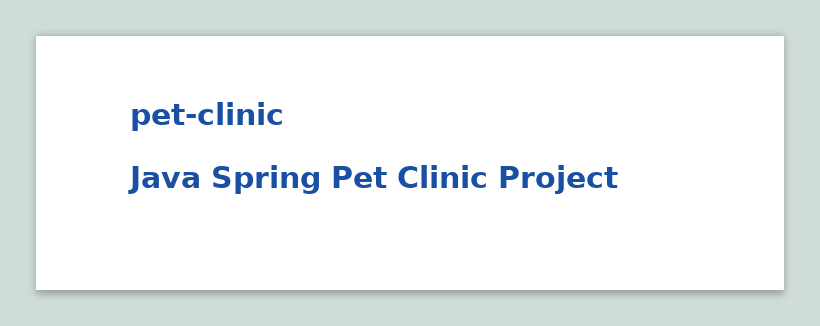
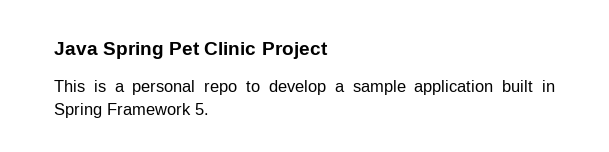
[130,102,284,131] pet-clinic // -> (54, 48) none
(618, 179) none -> [54,80,555,95] [54,103,209,118] // This is a personal repo to develop a sample application built in Spring Framework 5.

